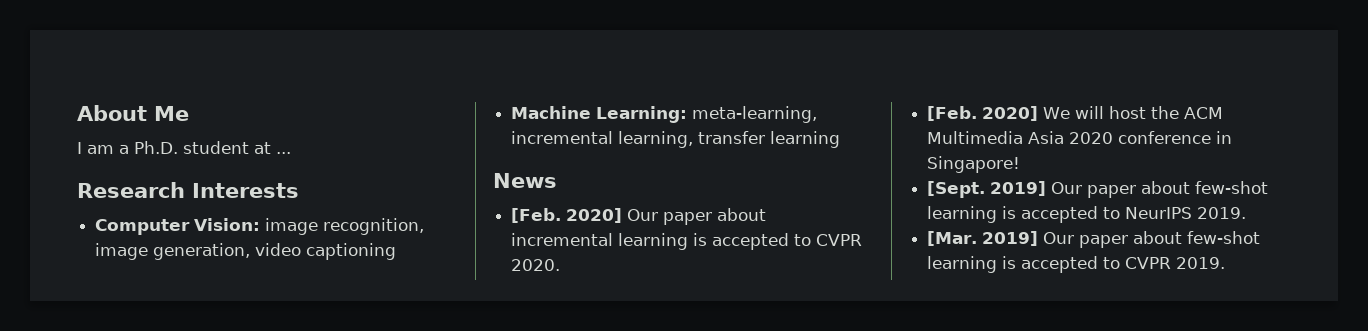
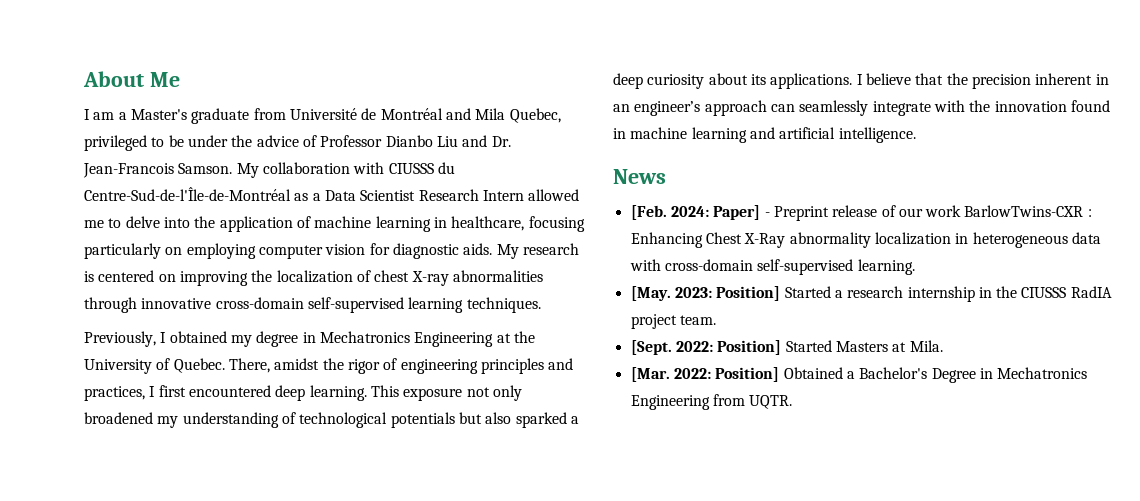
[134,141,291,154] [77,182,299,198] [95,218,425,235] [95,243,397,260] [511,106,818,123] [511,131,841,148] [493,173,557,188] [511,208,767,225] [511,233,863,250] [511,259,561,271] [927,106,1224,121] [927,131,1233,144] [927,156,1021,173] [927,181,1269,198] [927,206,1247,223] [927,231,1261,248] [927,256,1226,273] Ph.D. student at ... // Research Interests // Computer Vision: image recognition, image generation, video captioning // Machine Learning: meta-learning, incremental learning, transfer learning // News // [Feb. 2020] Our paper about incremental learning is accepted to CVPR 2020. // [Feb. 2020] We will host the ACM Multimedia Asia 2020 conference in Singapore! // [Sept. 2019] Our paper about few-shot learning is accepted to NeurIPS 2019. // [Mar. 2019] Our paper about few-shot learning is accepted to CVPR 2019. -> [130,108,561,124] [84,135,511,151] [83,162,455,178] [84,187,580,201] [84,216,585,232] [84,243,579,259] [84,270,543,286] [84,297,541,313] [84,331,535,347] [84,358,574,374] [84,385,522,401] [84,412,579,428] [613,73,1109,89] [613,100,1110,116] [613,127,916,143] [613,169,666,184] [630,205,1092,221] [630,232,1101,248] [629,259,915,275] [630,286,1112,302] [630,314,716,329] [630,340,943,355] [630,367,1088,383] [630,394,793,410] Master's graduate from Université de Montréal and Mila Quebec, privileged to be under the advice of Professor Dianbo Liu and Dr. Jean-Francois Samson. My collaboration with CIUSSS du Centre-Sud-de-l'Île-de-Montréal as a Data Scientist Research Intern allowed me to delve into the application of machine learning in healthcare, focusing particularly on employing computer vision for diagnostic aids. My research is centered on improving the localization of chest X-ray abnormalities through innovative cross-domain self-supervised learning techniques. // Previously, I obtained my degree in Mechatronics Engineering at the University of Quebec. There, amidst the rigor of engineering principles and practices, I first encountered deep learning. This exposure not only broadened my understanding of technological potentials but also sparked a deep curiosity about its applications. I believe that the precision inherent in an engineer’s approach can seamlessly integrate with the innovation found in machine learning and artificial intelligence. // News // [Feb. 2024: Paper] - Preprint release of our work BarlowTwins-CXR : Enhancing Chest X-Ray abnormality localization in heterogeneous data with cross-domain self-supervised learning. // [May. 2023: Position] Started a research internship in the CIUSSS RadIA project team. // [Sept. 2022: Position] Started Masters at Mila. // [Mar. 2022: Position] Obtained a Bachelor's Degree in Mechatronics Engineering from UQTR.

